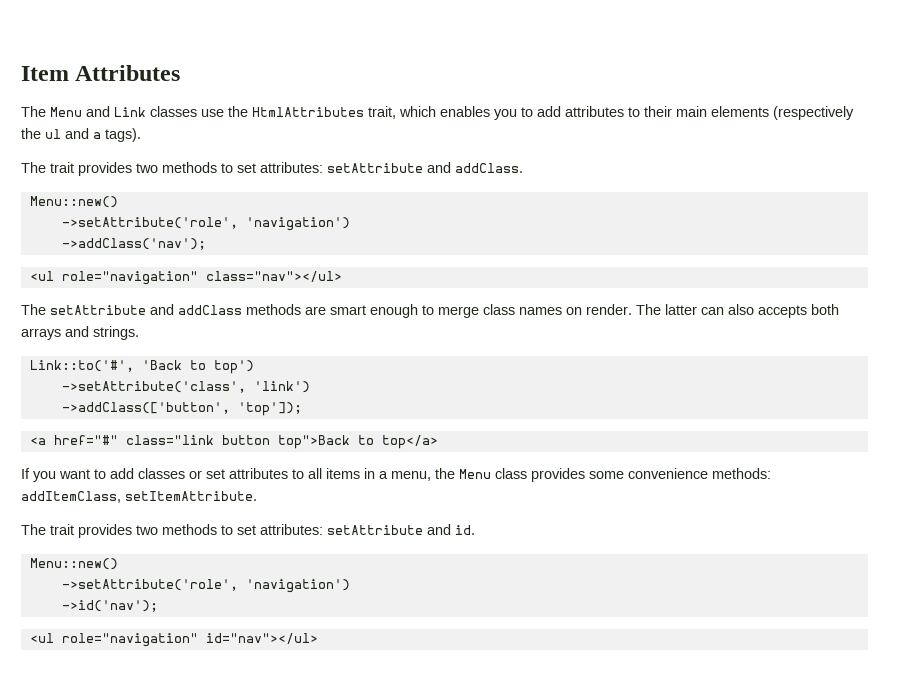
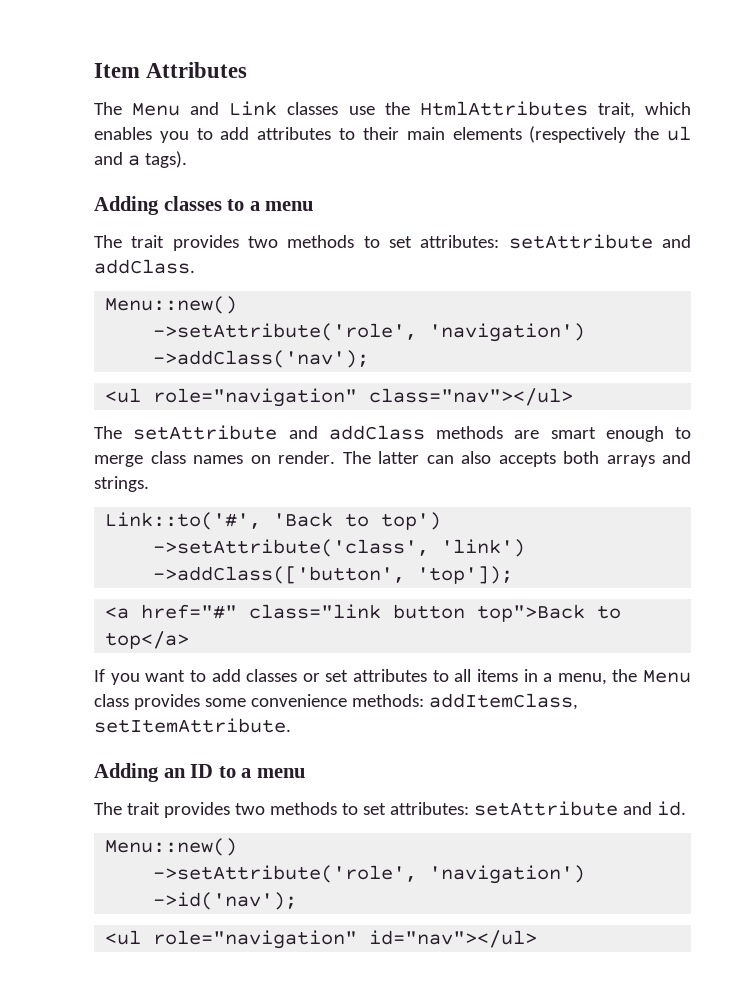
(141, 135) none -> [94,196,314,215] // Adding classes to a menu
(257, 496) none -> [94,763,305,782] // Adding an ID to a menu

